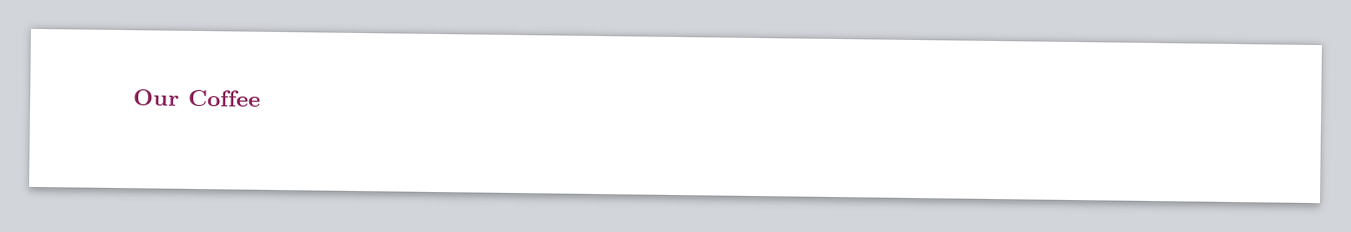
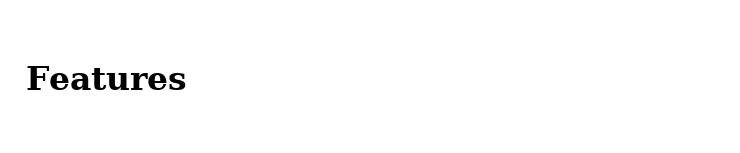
[133,89,261,107] Our Coffee -> [26,66,187,90] Features

